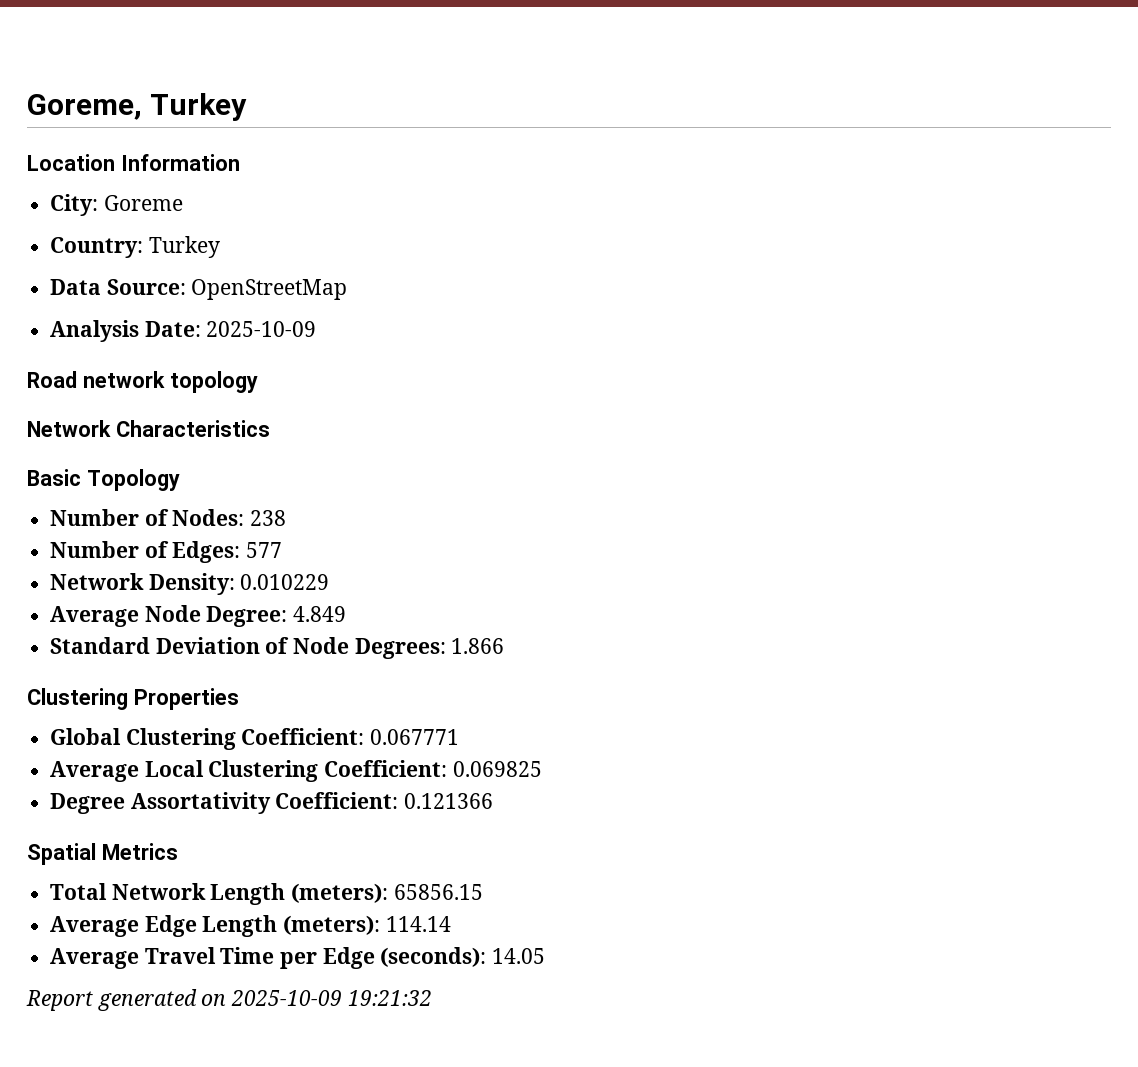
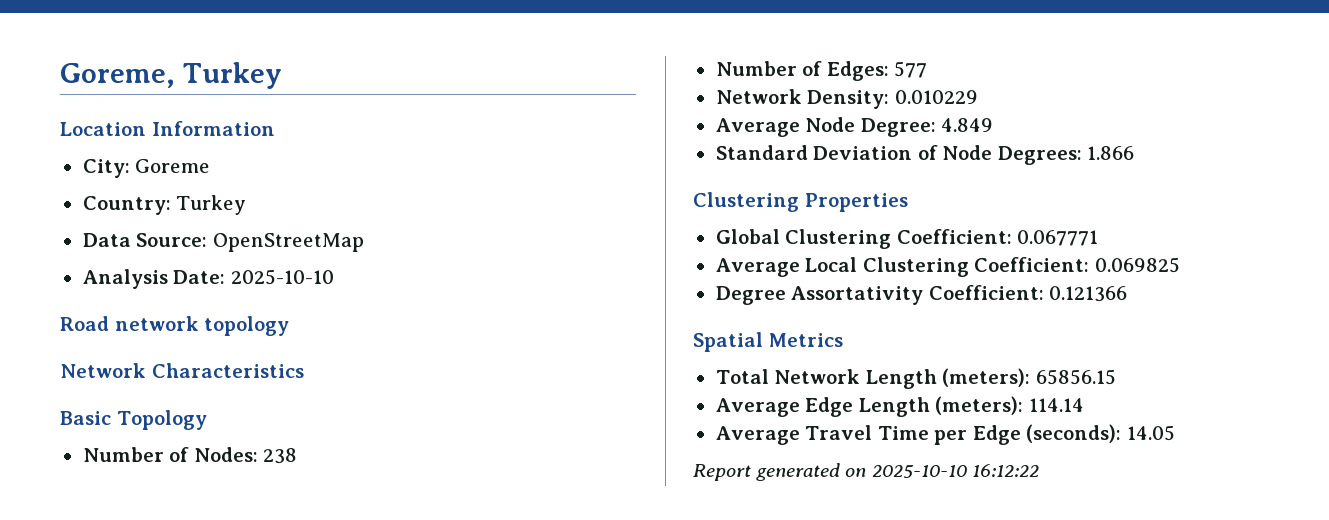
[206,321,317,337] 2025-10-09 -> [230,269,334,285] 2025-10-10
[231,990,432,1006] 2025-10-09 19:21:32 -> [871,464,1040,478] 2025-10-10 16:12:22

